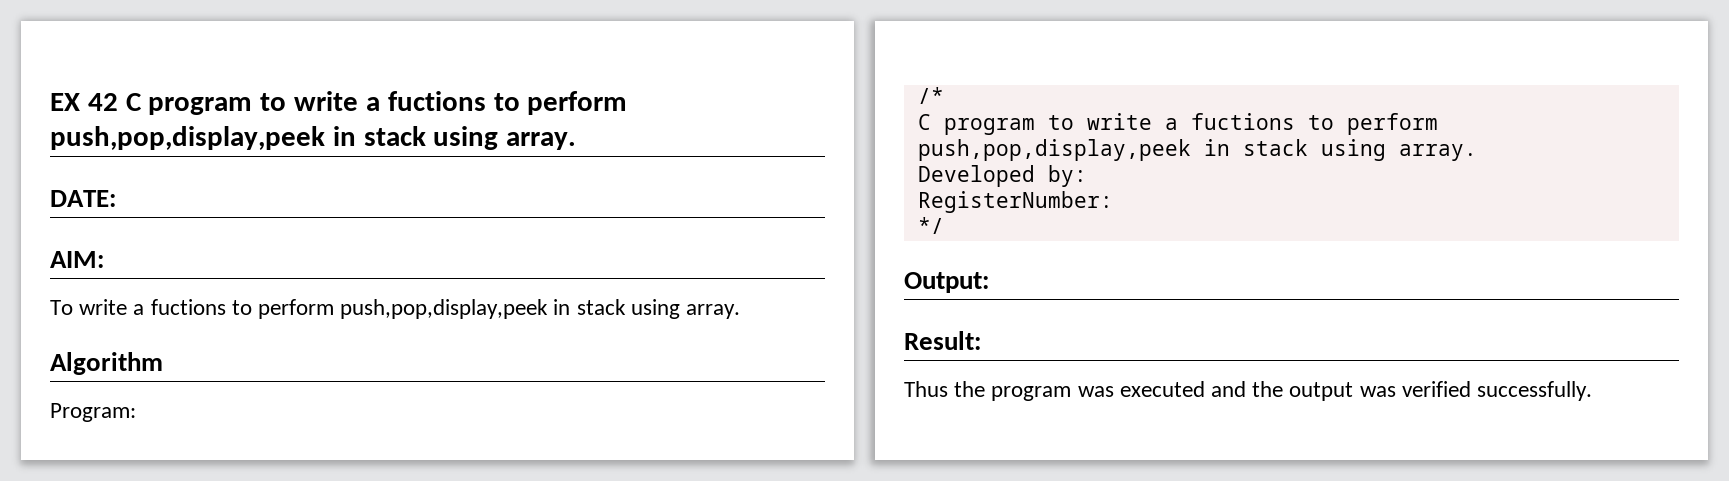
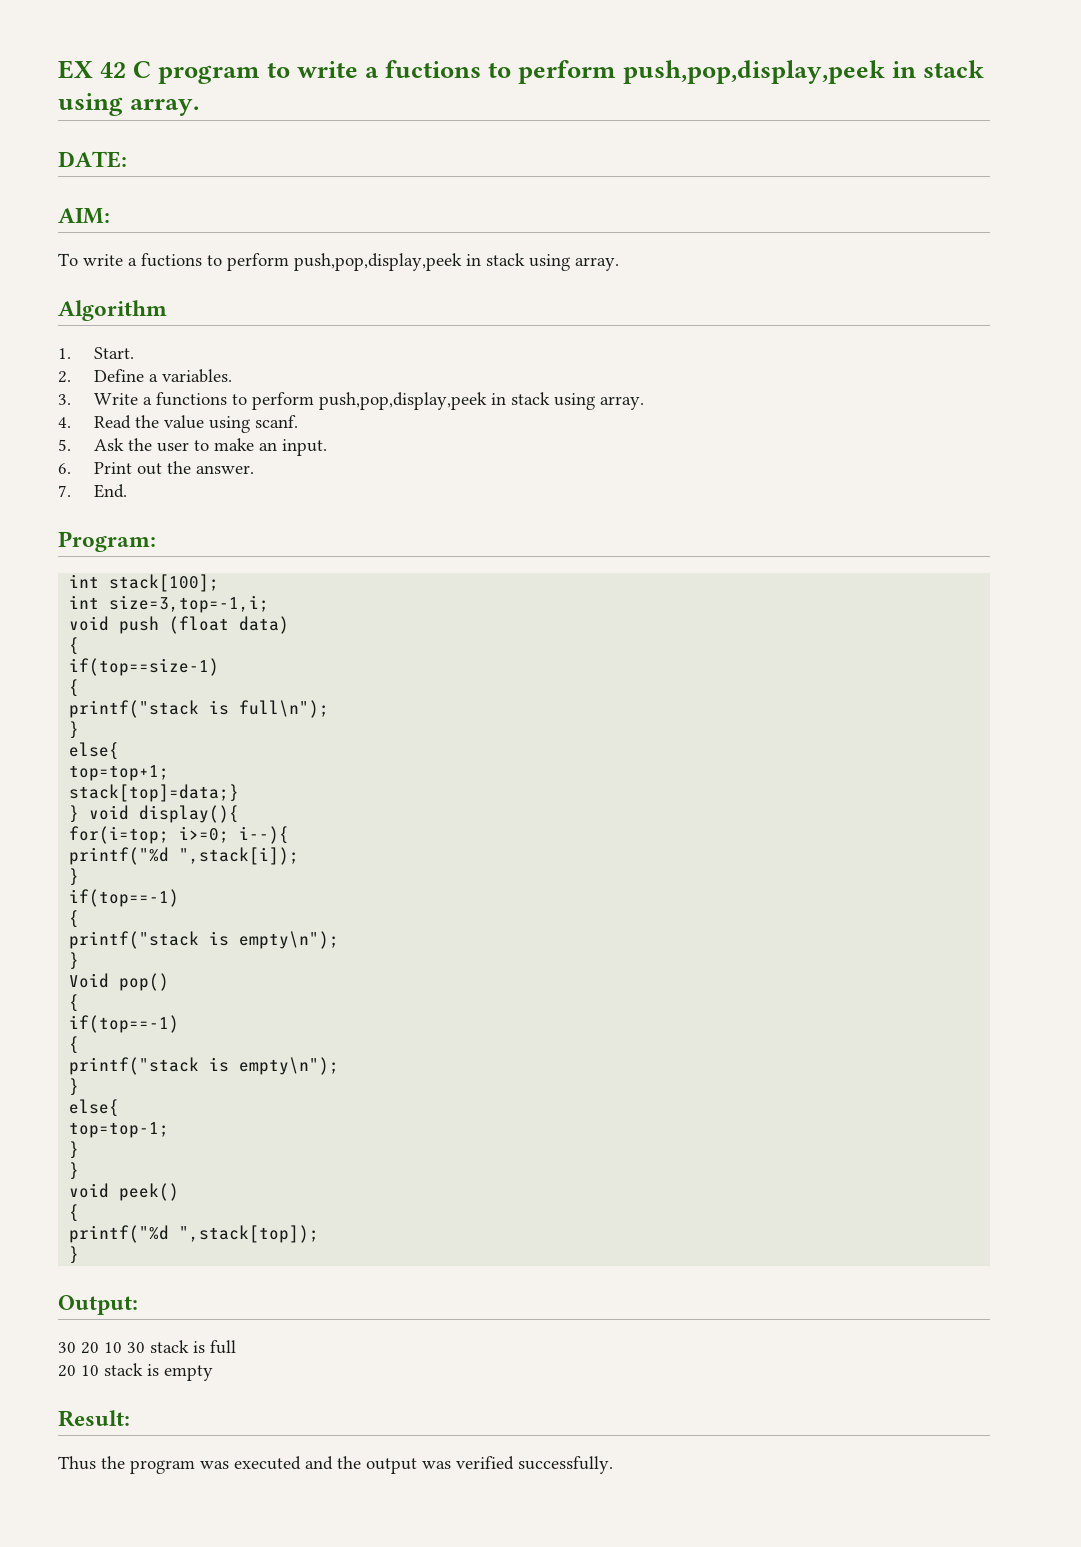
[50,403,136,422] [917,87,944,104] [917,113,1438,135] [917,139,1477,161] [917,165,1087,187] [917,191,1113,213] [917,217,944,234] [904,272,989,293] Program: // /* // C program to write a fuctions to perform push,pop,display,peek in stack using array. // Developed by: // RegisterNumber: // */ // Output: -> [58,347,134,359] [58,369,232,383] [58,392,644,410] [58,415,298,433] [58,438,327,456] [58,461,254,475] [58,484,127,498] [58,531,156,552] [69,574,220,592] [69,595,270,613] [69,616,290,634] [69,637,80,655] [69,658,220,676] [69,679,80,697] [69,700,330,718] [69,721,80,739] [69,742,120,760] [69,765,170,781] [69,784,240,802] [69,805,240,823] [69,826,290,844] [69,847,300,865] [69,868,80,886] [69,889,180,907] [69,910,80,928] [69,931,340,949] [69,952,80,970] [69,973,170,991] [69,994,80,1012] [69,1015,180,1033] [69,1036,80,1054] [69,1057,340,1075] [69,1078,80,1096] [69,1099,120,1117] [69,1122,170,1138] [69,1141,80,1159] [69,1162,80,1180] [69,1183,180,1201] [69,1204,80,1222] [69,1225,320,1243] [69,1246,80,1264] [58,1295,138,1315] [58,1340,236,1354] [58,1363,213,1381] 1. Start. // 2. Define a variables. // 3. Write a functions to perform push,pop,display,peek in stack using array. // 4. Read the value using scanf. // 5. Ask the user to make an input. // 6. Print out the answer. // 7. End. // Program: // int stack[100]; // int size=3,top=-1,i; // void push (float data) // { // if(top==size-1) // { // printf("stack is full\n"); // } // else{ // top=top+1; // stack[top]=data;} // } void display(){ // for(i=top; i>=0; i--){ // printf("%d ",stack[i]); // } // if(top==-1) // { // printf("stack is empty\n"); // } // Void pop() // { // if(top==-1) // { // printf("stack is empty\n"); // } // else{ // top=top-1; // } // } // void peek() // { // printf("%d ",stack[top]); // } // Output: // 30 20 10 30 stack is full // 20 10 stack is empty

